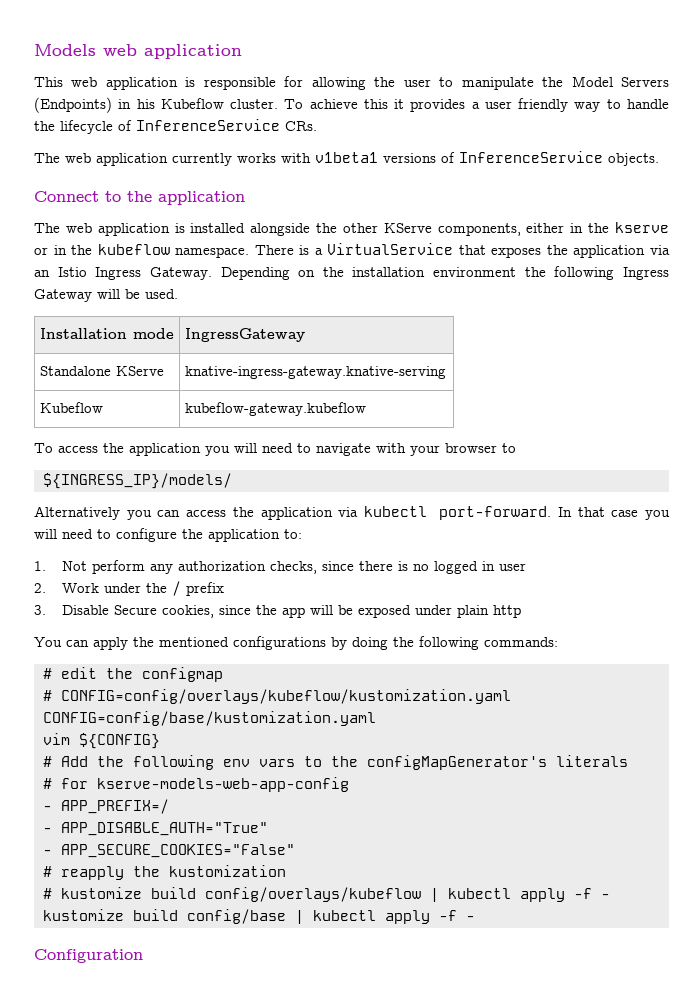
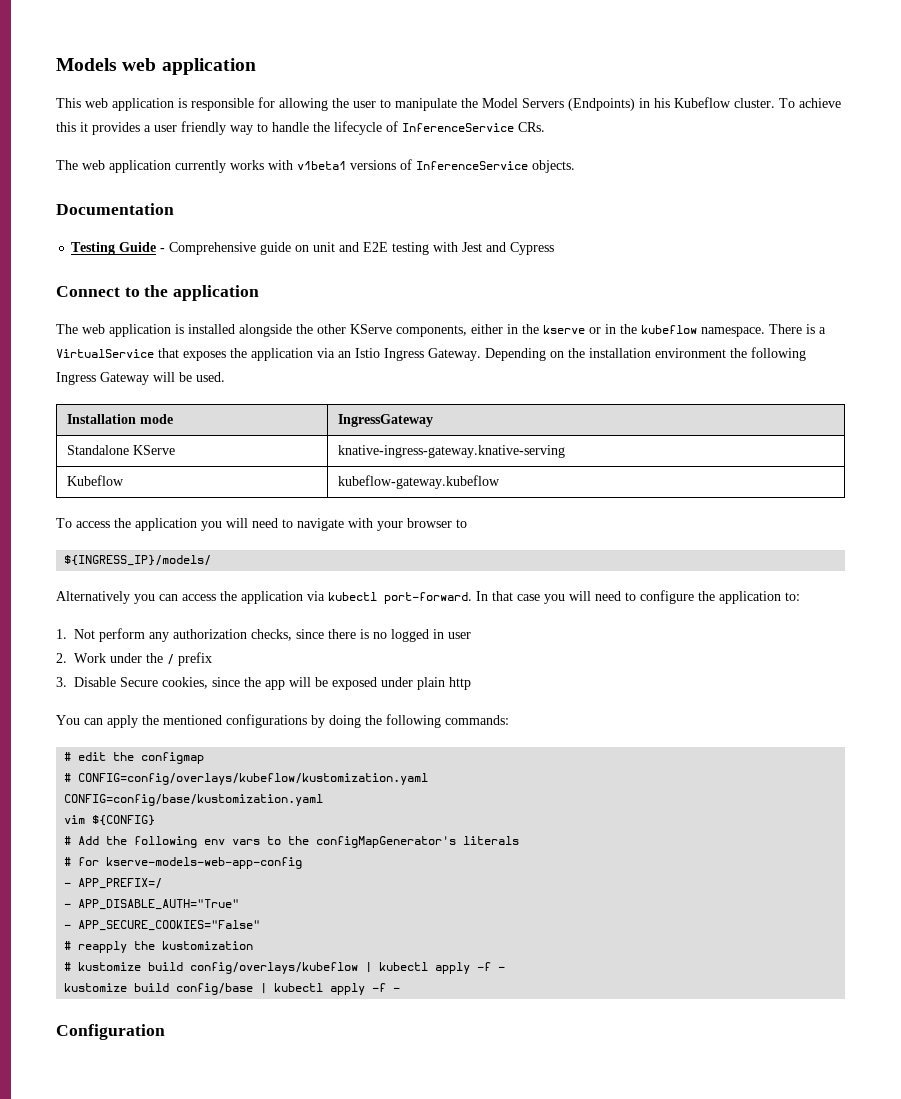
(659, 159) none -> [56,203,174,215] [71,242,555,255] // Documentation // Testing Guide - Comprehensive guide on unit and E2E testing with Jest and Cypress

